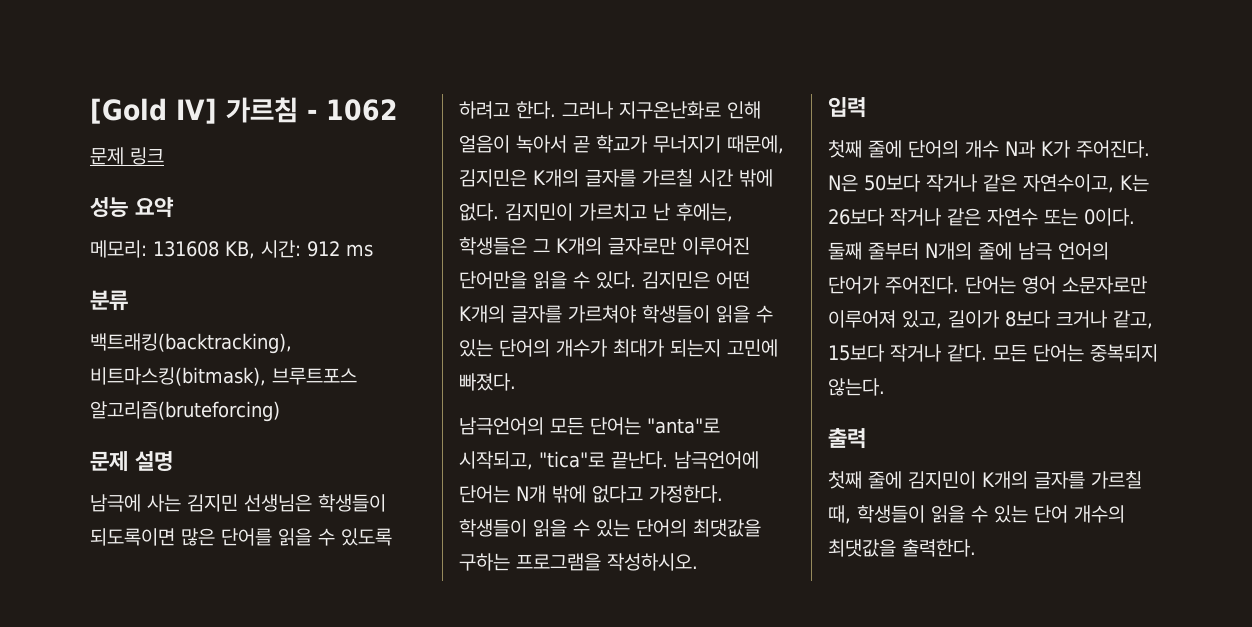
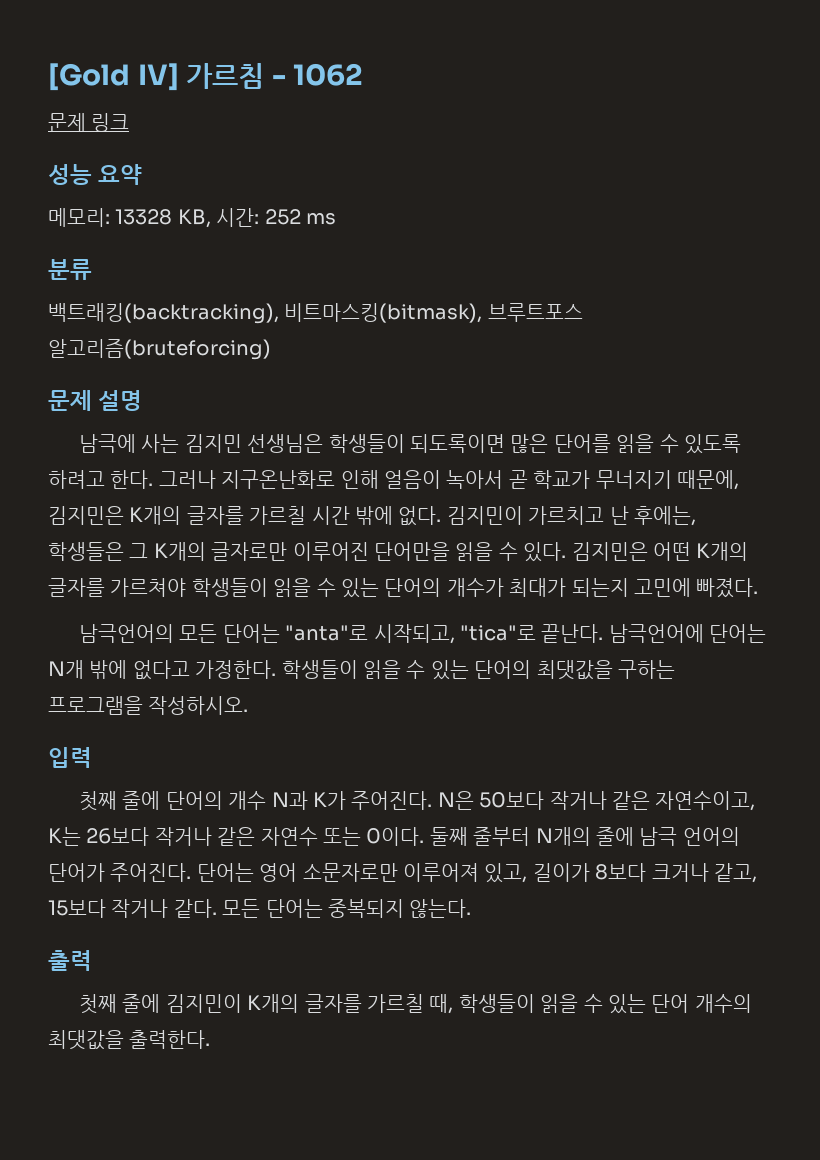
[153,241,219,257] 131608 -> [115,209,173,225] 13328
[307,241,340,257] 912 -> [264,209,301,225] 252

